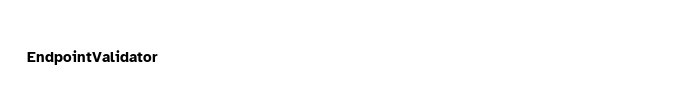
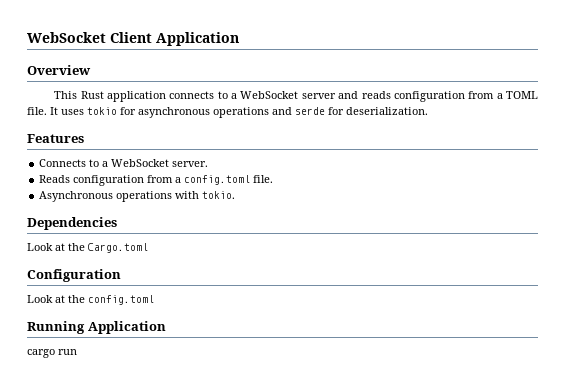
[27,50,158,65] EndpointValidator -> [27,32,239,46] [27,65,91,75] [54,91,538,102] [27,107,428,118] [27,134,84,143] [39,159,209,167] [39,175,274,186] [39,191,236,202] [27,217,117,230] [27,243,148,253] [27,269,121,282] [27,295,154,305] [27,321,166,334] [27,349,77,358] WebSocket Client Application // Overview // This Rust application connects to a WebSocket server and reads configuration from a TOML file. It uses tokio for asynchronous operations and serde for deserialization. // Features // Connects to a WebSocket server. // Reads configuration from a config.toml file. // Asynchronous operations with tokio. // Dependencies // Look at the Cargo.toml // Configuration // Look at the config.toml // Running Application // cargo run

